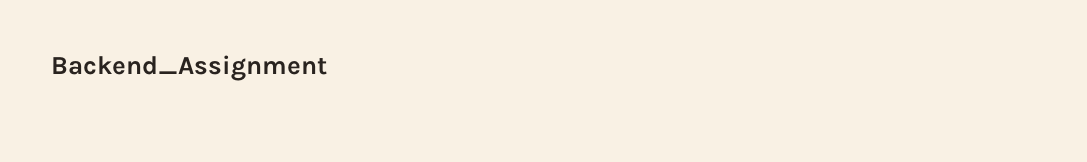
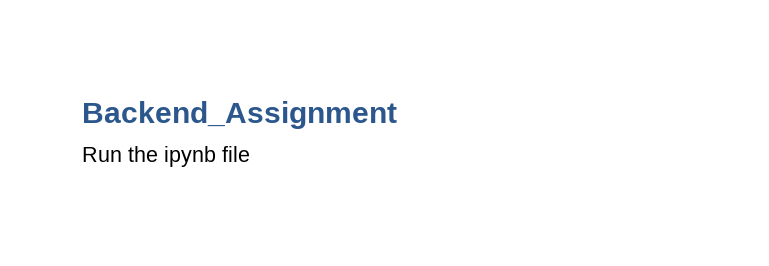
(327, 68) none -> [82,146,250,167] // Run the ipynb file

